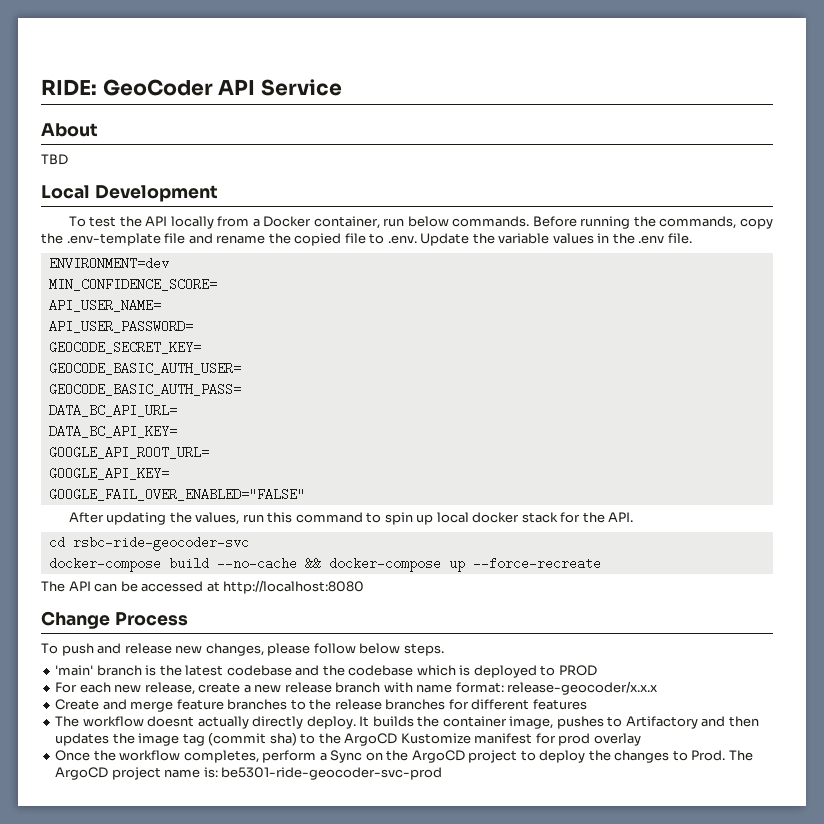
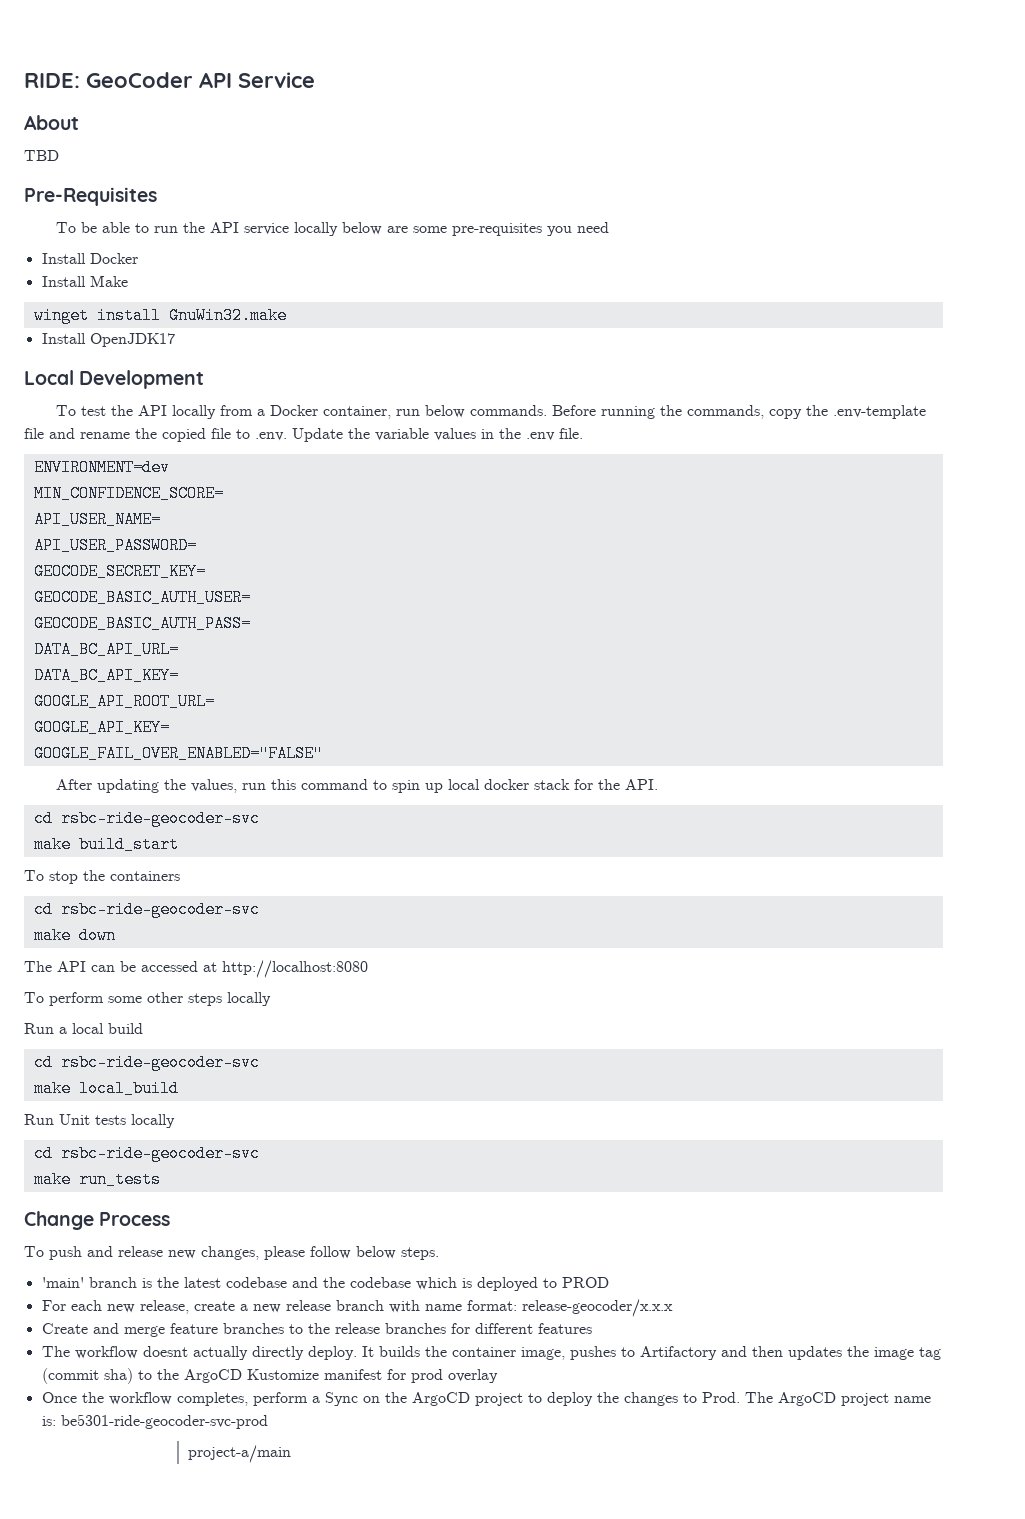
(68, 159) none -> [24,187,157,206] [56,222,610,236] [41,253,138,264] [41,275,128,287] [33,307,287,324] [41,333,175,347] // Pre-Requisites // To be able to run the API service locally below are some pre-requisites you need // Install Docker // Install Make // winget install GnuWin32.make // Install OpenJDK17
[48,557,601,572] docker-compose build --no-cache && docker-compose up --force-recreate -> [33,836,179,853] [24,870,180,884] [33,901,260,918] [33,927,116,944] make build_start // To stop the containers // cd rsbc-ride-geocoder-svc // make down
(365, 587) none -> [24,992,271,1006] [24,1023,143,1034] [33,1054,260,1071] [33,1080,179,1097] [24,1114,175,1128] [33,1145,260,1162] [33,1171,161,1188] // To perform some other steps locally // Run a local build // cd rsbc-ride-geocoder-svc // make local_build // Run Unit tests locally // cd rsbc-ride-geocoder-svc // make run_tests
(443, 773) none -> [187,1445,291,1463] // project-a/main

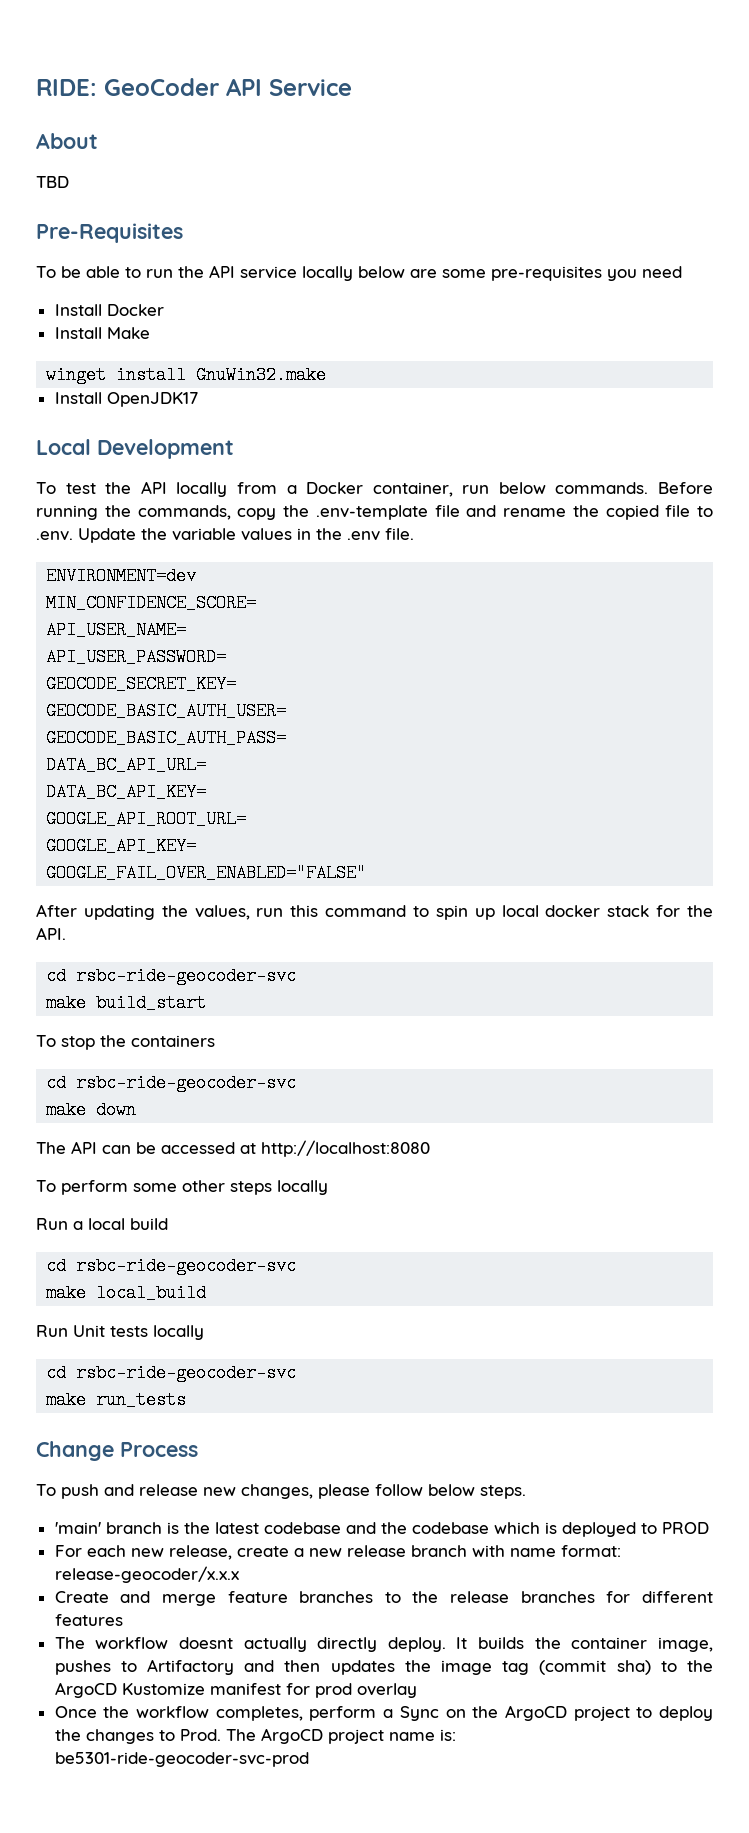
[187,1445,291,1463] // project-a/main -> (309, 1759) none

